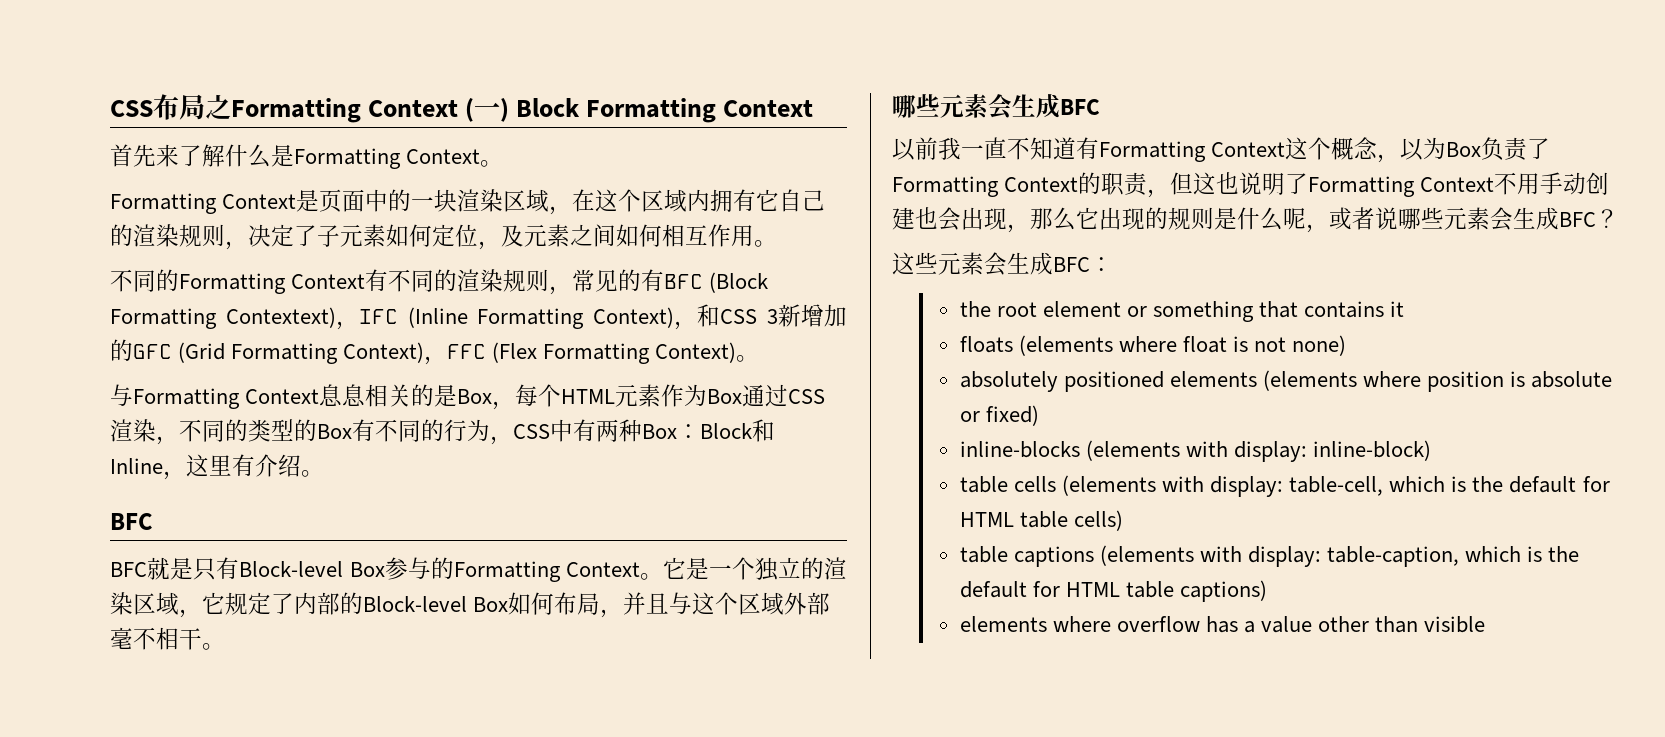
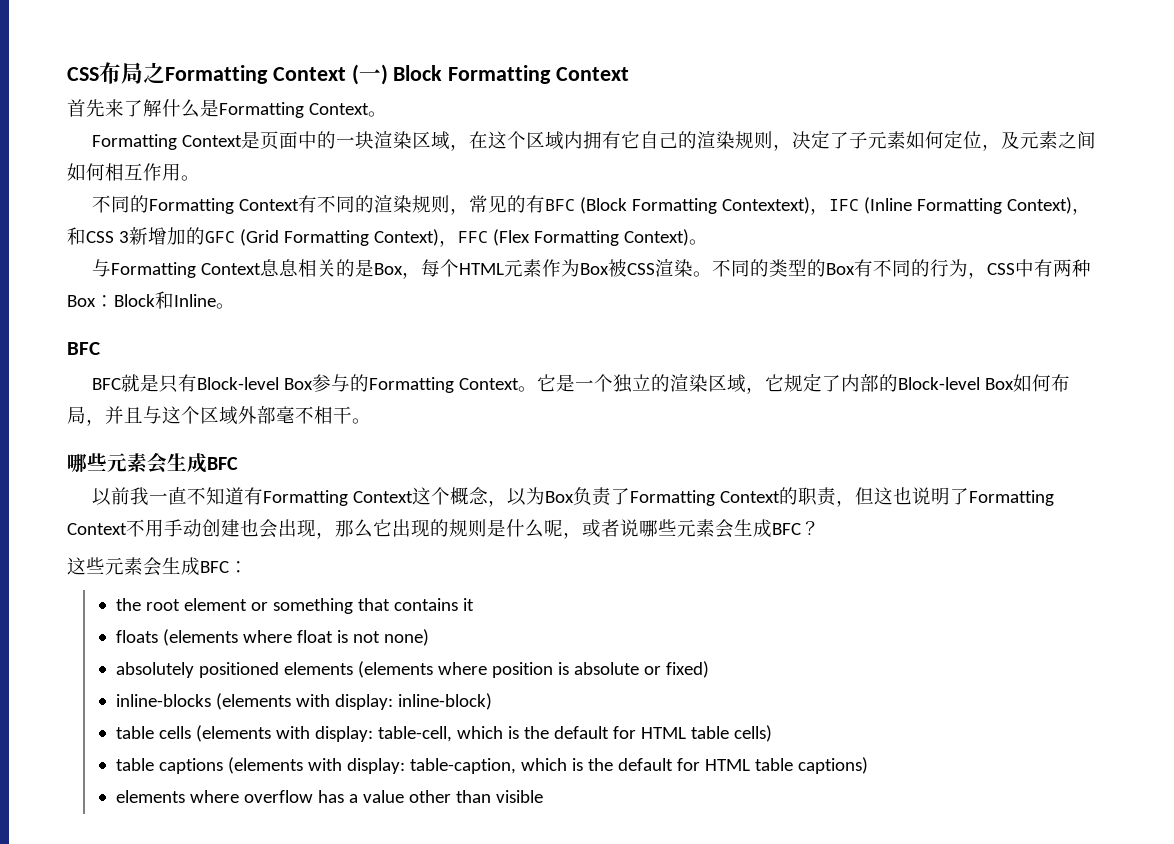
[742,384,789,407] 通过 -> [608,259,628,277] 被
[156,436,179,445] ， -> [693,271,713,277] 。
[163,454,301,480] ，这里有介绍 -> (216, 300) none

